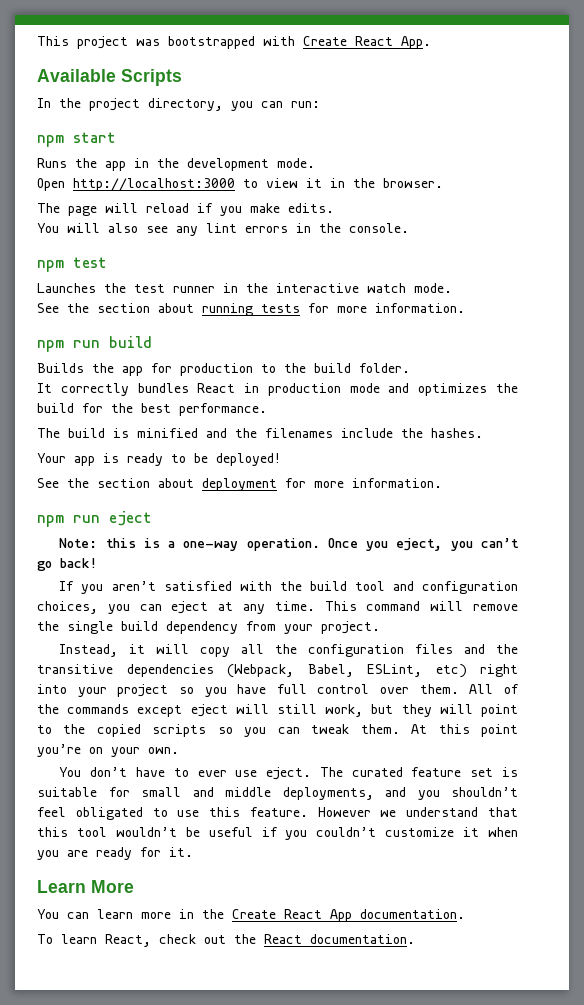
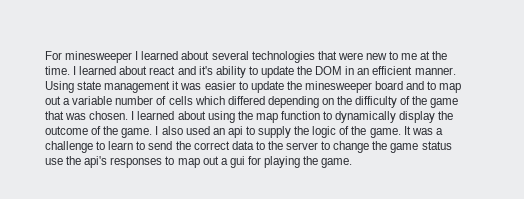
[37,36,431,49] [37,69,182,86] [37,98,320,111] [37,132,116,147] [37,158,315,171] [37,178,443,191] [37,203,334,216] [37,223,409,236] [37,257,107,272] [37,283,452,293] [37,303,465,316] [37,336,152,352] [37,363,410,376] [37,383,518,396] [37,403,267,416] [37,428,483,438] [37,453,281,466] [37,478,442,491] [37,511,152,527] [59,538,519,551] [37,558,97,571] [59,581,518,594] [37,601,519,614] [37,621,380,634] [59,644,518,657] [37,664,518,678] [37,684,519,697] [37,704,518,717] [37,724,518,737] [37,744,179,757] [59,767,518,780] [37,787,518,800] [37,807,518,820] [37,827,518,840] [37,847,193,860] [37,880,134,893] [37,909,465,922] [37,934,415,947] This project was bootstrapped with Create React App. // Available Scripts // In the project directory, you can run: // npm start // Runs the app in the development mode. // Open http://localhost:3000 to view it in the browser. // The page will reload if you make edits. // You will also see any lint errors in the console. // npm test // Launches the test runner in the interactive watch mode. // See the section about running tests for more information. // npm run build // Builds the app for production to the build folder. // It correctly bundles React in production mode and optimizes the build for the best performance. // The build is minified and the filenames include the hashes. // Your app is ready to be deployed! // See the section about deployment for more information. // npm run eject // Note: this is a one-way operation. Once you eject, you can’t go back! // If you aren’t satisfied with the build tool and configuration choices, you can eject at any time. This command will remove the single build dependency from your project. // Instead, it will copy all the configuration files and the transitive dependencies (Webpack, Babel, ESLint, etc) right into your project so you have full control over them. All of the commands except eject will still work, but they will point to the copied scripts so you can tweak them. At this point you’re on your own. // You don’t have to ever use eject. The curated feature set is suitable for small and middle deployments, and you shouldn’t feel obligated to use this feature. However we understand that this tool wouldn’t be useful if you couldn’t customize it when you are ready for it. // Learn More // You can learn more in the Create React App documentation. // To learn React, check out the React documentation. -> [45,51,448,63] [45,66,456,78] [45,81,462,93] [45,96,459,108] [45,111,454,123] [45,126,443,138] [45,141,452,153] [45,156,353,168] For minesweeper I learned about several technologies that were new to me at the time. I learned about react and it's ability to update the DOM in an efficient manner. Using state management it was easier to update the minesweeper board and to map out a variable number of cells which differed depending on the difficulty of the game that was chosen. I learned about using the map function to dynamically display the outcome of the game. I also used an api to supply the logic of the game. It was a challenge to learn to send the correct data to the server to change the game status use the api's responses to map out a gui for playing the game.

